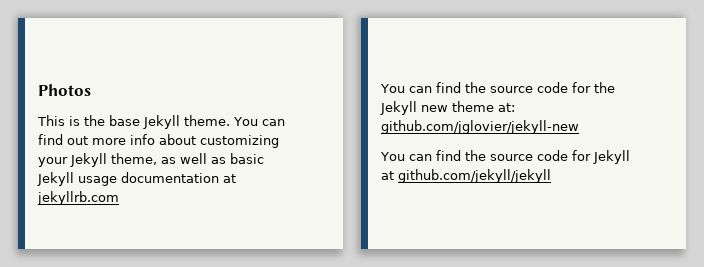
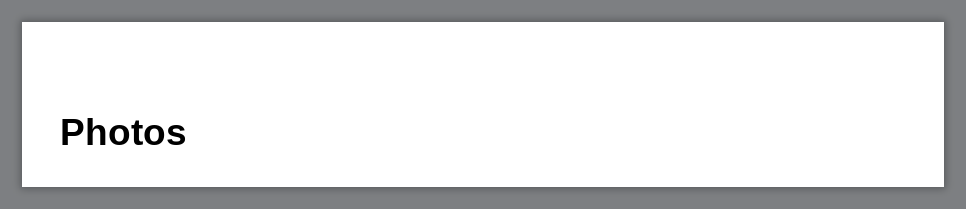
[37,115,285,129] [38,134,279,148] [38,153,264,167] [37,172,236,186] [37,191,119,205] [380,82,615,93] [380,101,515,115] [381,120,579,134] [380,150,630,164] [381,169,551,183] // This is the base Jekyll theme. You can find out more info about customizing your Jekyll theme, as well as basic Jekyll usage documentation at jekyllrb.com // You can find the source code for the Jekyll new theme at: github.com/jglovier/jekyll-new // You can find the source code for Jekyll at github.com/jekyll/jekyll -> (187, 131) none

